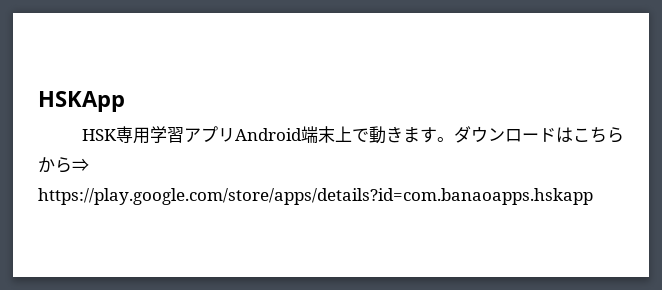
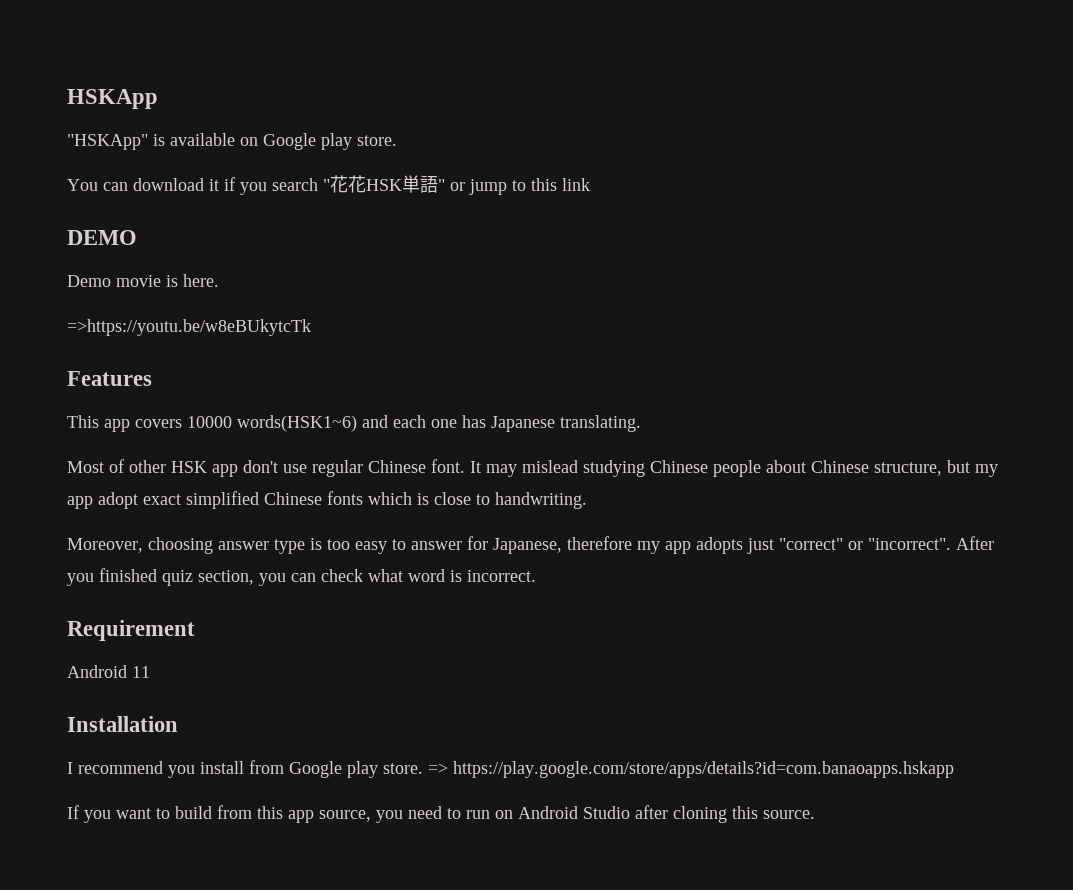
[81,126,624,144] [38,157,89,173] [38,188,593,205] HSK専用学習アプリAndroid端末上で動きます。ダウンロードはこちらから⇒ https://play.google.com/store/apps/details?id=com.banaoapps.hskapp -> [67,133,397,150] [67,175,590,195] [67,230,137,245] [67,274,219,287] [67,319,311,336] [67,371,152,386] [67,415,641,432] [67,459,998,477] [67,491,587,509] [67,536,994,554] [67,568,536,586] [67,620,195,641] [67,665,150,678] [67,716,178,732] [67,760,954,778] [67,805,815,823] "HSKApp" is available on Google play store. // You can download it if you search "花花HSK単語" or jump to this link // DEMO // Demo movie is here. // =>https://youtu.be/w8eBUkytcTk // Features // This app covers 10000 words(HSK1~6) and each one has Japanese translating. // Most of other HSK app don't use regular Chinese font. It may mislead studying Chinese people about Chinese structure, but my app adopt exact simplified Chinese fonts which is close to handwriting. // Moreover, choosing answer type is too easy to answer for Japanese, therefore my app adopts just "correct" or "incorrect". After you finished quiz section, you can check what word is incorrect. // Requirement // Android 11 // Installation // I recommend you install from Google play store. => https://play.google.com/store/apps/details?id=com.banaoapps.hskapp // If you want to build from this app source, you need to run on Android Studio after cloning this source.

